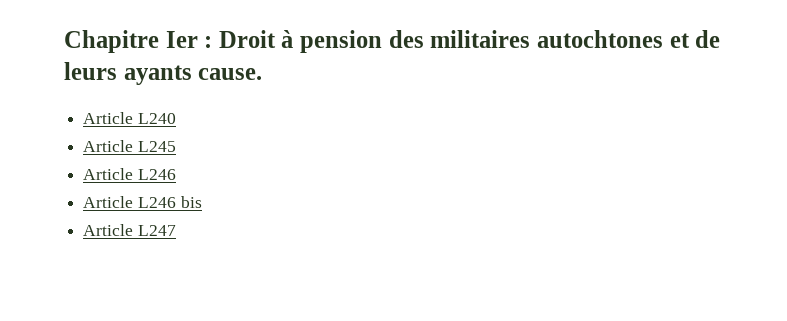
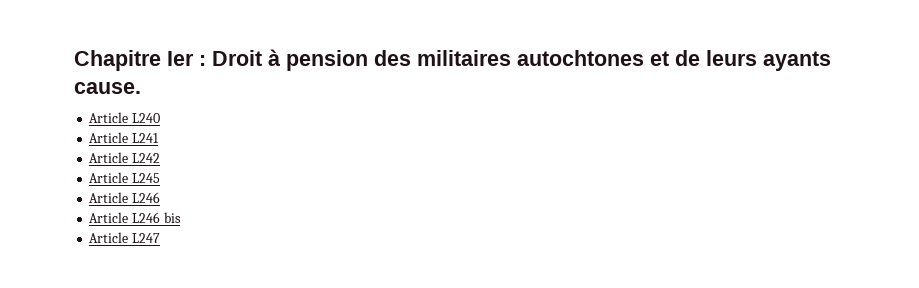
(176, 118) none -> [89,132,160,143] [89,152,161,163] // Article L241 // Article L242

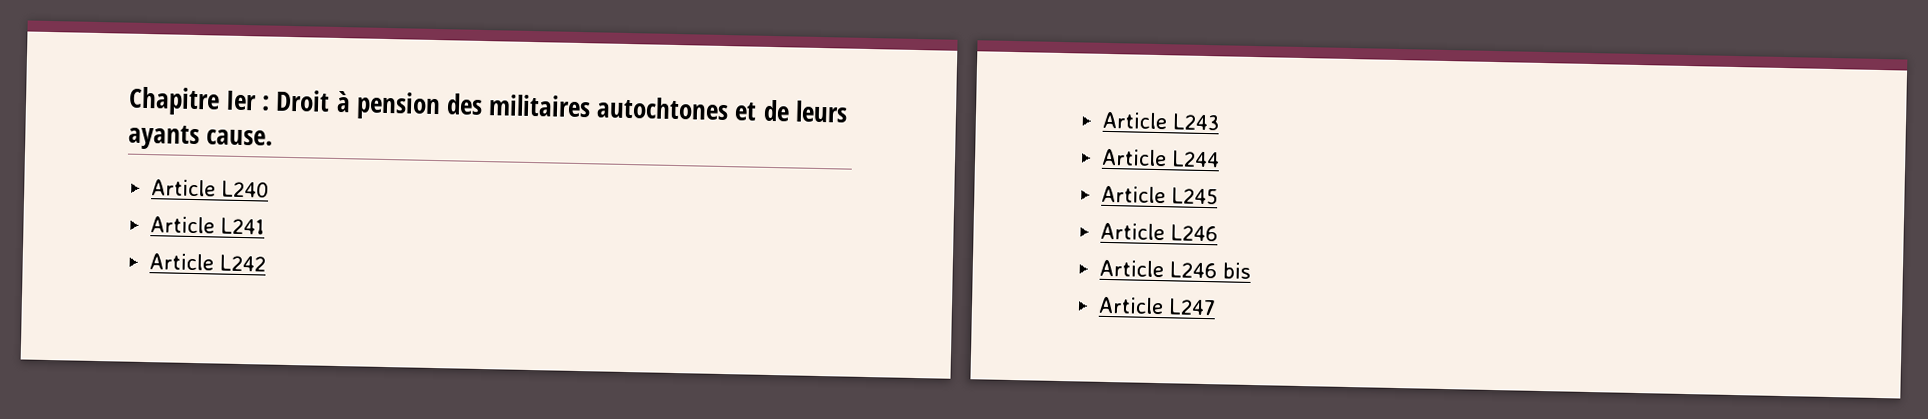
(161, 158) none -> [1102,111,1221,131] [1101,148,1221,168] // Article L243 // Article L244

